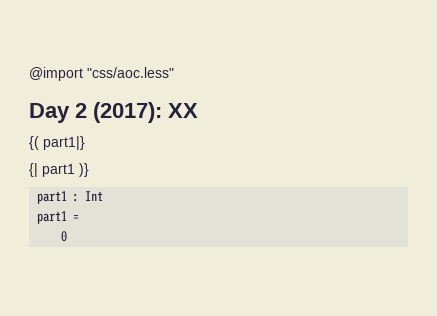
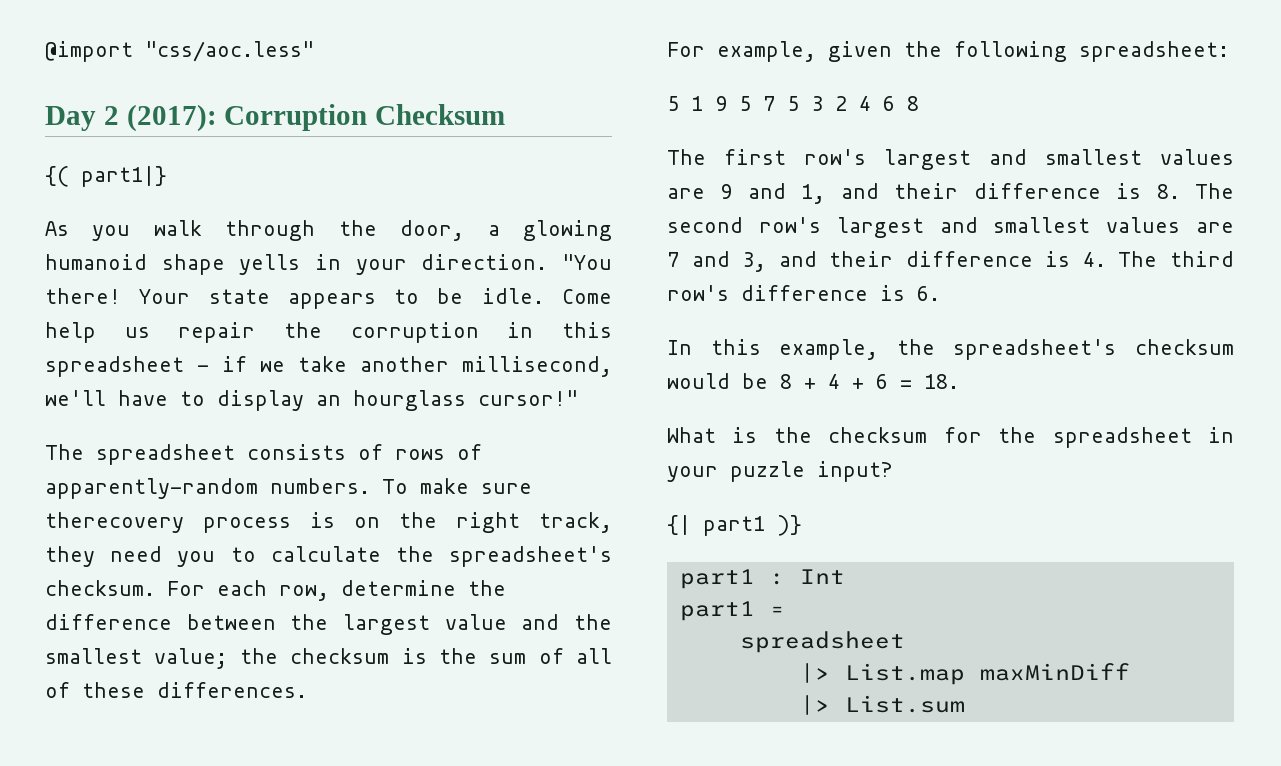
[168,103,198,118] XX -> [224,104,506,131] Corruption Checksum
(85, 143) none -> [45,220,612,241] [45,254,612,275] [45,288,612,309] [45,322,612,343] [45,356,612,377] [45,390,578,411] [45,444,482,465] [45,478,532,499] [45,512,612,533] [45,546,612,567] [45,580,506,601] [45,614,612,635] [45,648,612,669] [45,682,307,698] [667,41,1229,62] [667,96,919,111] [667,149,1234,170] [667,183,1234,204] [667,217,1234,238] [667,251,1234,272] [667,285,940,301] [667,339,1234,360] [667,373,959,389] [667,427,1234,448] [667,461,893,482] // As you walk through the door, a glowing humanoid shape yells in your direction. "You there! Your state appears to be idle. Come help us repair the corruption in this spreadsheet - if we take another millisecond, we'll have to display an hourglass cursor!" // The spreadsheet consists of rows of apparently-random numbers. To make sure therecovery process is on the right track, they need you to calculate the spreadsheet's checksum. For each row, determine the difference between the largest value and the smallest value; the checksum is the sum of all of these differences. // For example, given the following spreadsheet: // 5 1 9 5 7 5 3 2 4 6 8 // The first row's largest and smallest values are 9 and 1, and their difference is 8. The second row's largest and smallest values are 7 and 3, and their difference is 4. The third row's difference is 6. // In this example, the spreadsheet's checksum would be 8 + 4 + 6 = 18. // What is the checksum for the spreadsheet in your puzzle input?
[61,231,68,242] 0 -> [739,631,905,653] [799,663,1130,685] [799,695,965,715] spreadsheet // |> List.map maxMinDiff // |> List.sum

